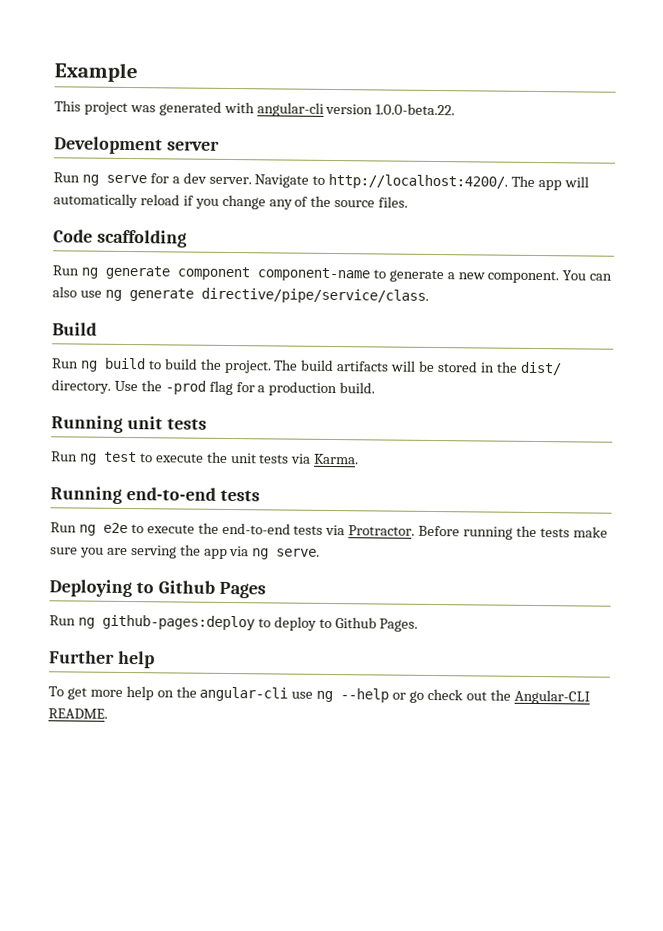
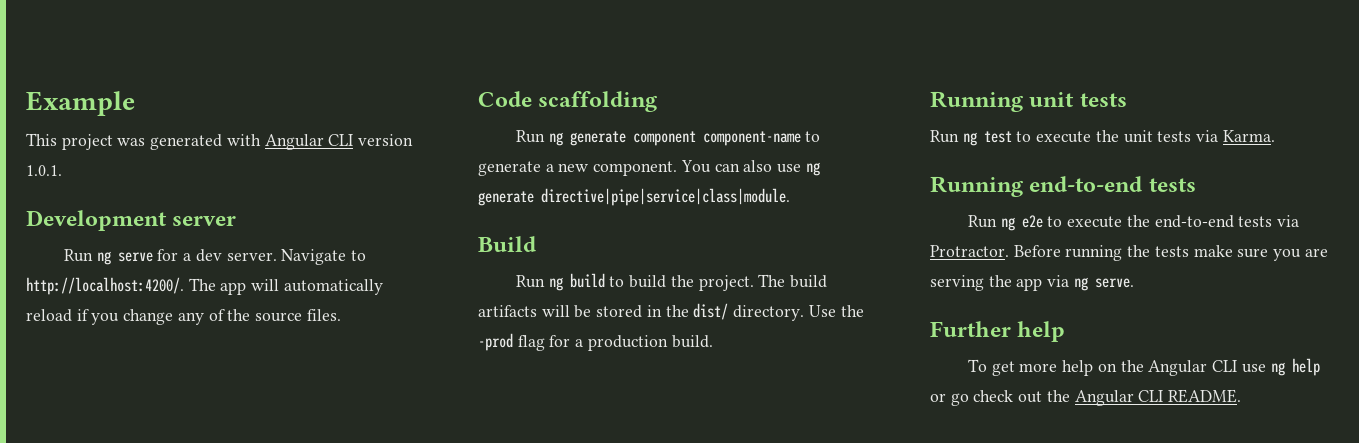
[256,102,456,117] angular-cli version 1.0.0-beta.22. -> [264,134,414,150] [26,165,62,176] Angular CLI version 1.0.1.
[200,287,429,304] directive/pipe/service/class. -> [541,188,790,206] directive|pipe|service|class|module.
[49,579,266,599] [49,614,419,632] // Deploying to Github Pages // Run ng github-pages:deploy to deploy to Github Pages. -> (1134, 283) none
[199,686,390,703] angular-cli use ng --help -> [1148,358,1320,376] Angular CLI use ng help
[513,689,590,705] Angular-CLI -> [1074,390,1164,406] Angular CLI

